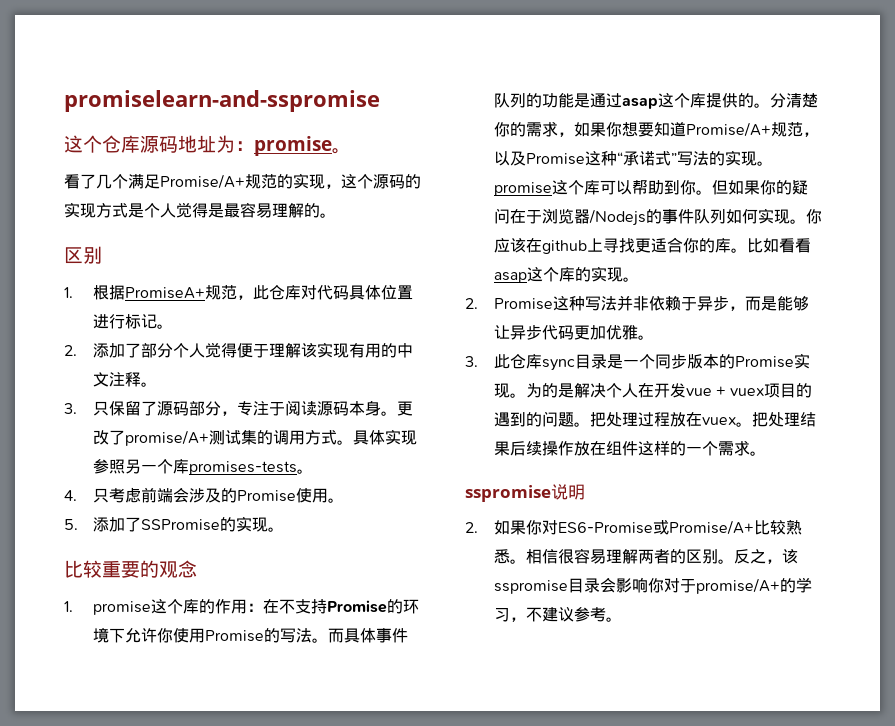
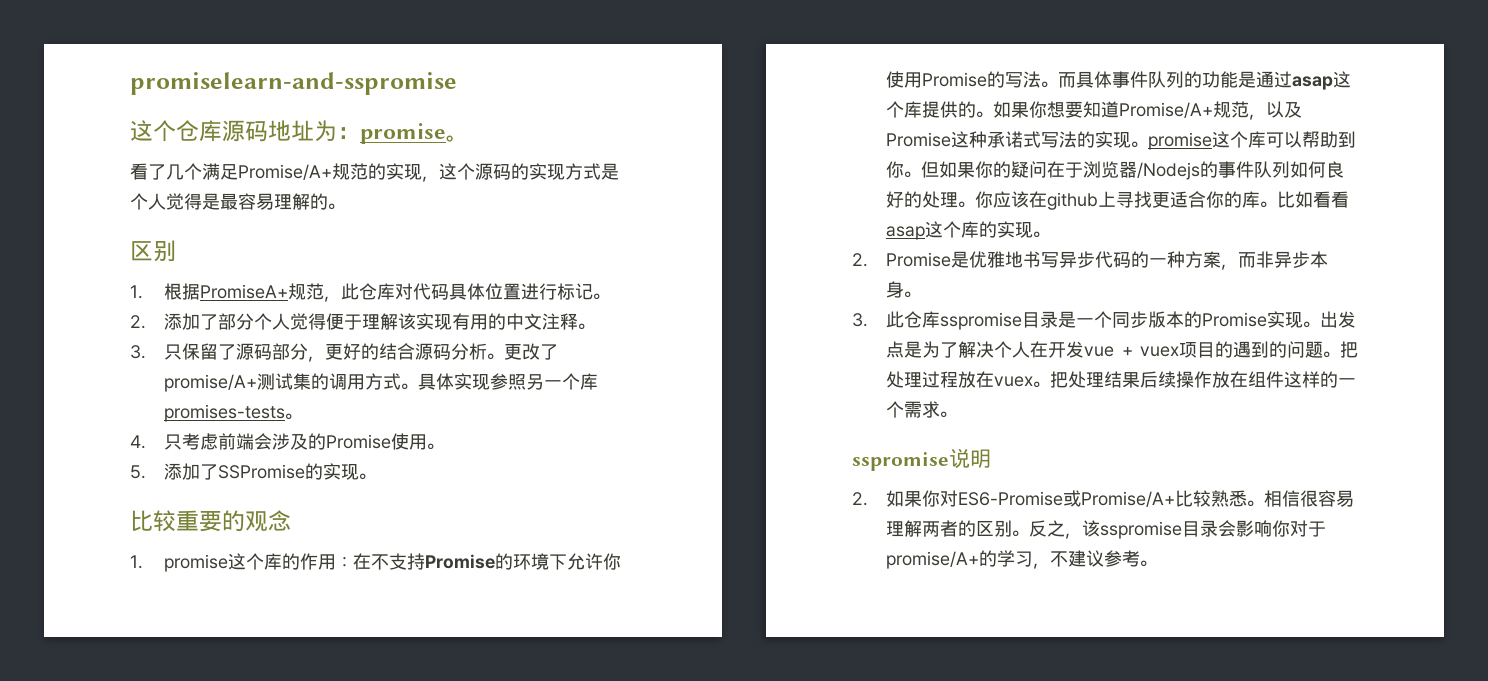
[236,400,381,416] 专注于阅读源码本身 -> [325,343,488,360] 更好的结合源码分析
[769,93,818,108] [493,121,574,137] 分清楚你的需求， -> (994, 114) none
[616,151,677,166] “承诺式” -> [987,131,1042,148] 承诺式
[757,208,790,224] 实现 -> [1326,161,1345,178] [886,191,959,208] 良好的处理
[552,295,809,311] [493,325,638,340] 这种写法并非依赖于异步，而是能够让异步代码更加优雅 -> [951,251,1329,270] [886,281,905,298] 是优雅地书写异步代码的一种方案，而非异步本身
[541,359,575,371] sync -> [940,312,1023,330] sspromise
[525,383,574,398] 为的是 -> [1320,311,1357,328] [886,341,959,358] 出发点是为了

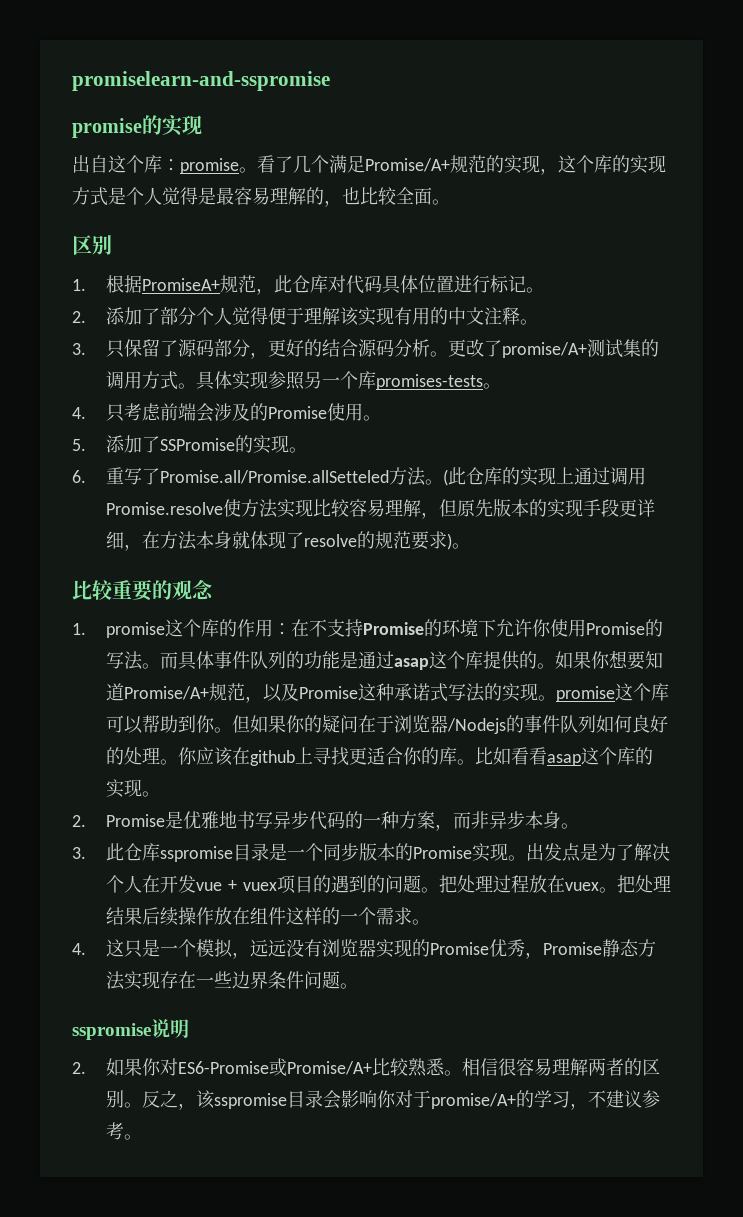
[130,120,337,142] 这个仓库源码地址为 -> [72,115,202,138] [72,155,162,173] promise的实现 // 出自这个库
(469, 138) // -> (257, 170) none
[475,163,511,180] 源码 -> [594,155,612,173] 库
(328, 201) none -> [324,187,432,207] ，也比较全面
(377, 476) none -> [72,467,647,486] [106,499,656,519] [106,531,471,551] // 6.重写了Promise.all/Promise.allSetteled方法。(此仓库的实现上通过调用Promise.resolve使方法实现比较容易理解，但原先版本的实现手段更详细，在方法本身就体现了resolve的规范要求)。
(958, 414) none -> [72,939,657,959] [106,971,359,990] // 4.这只是一个模拟，远远没有浏览器实现的Promise优秀，Promise静态方法实现存在一些边界条件问题。

